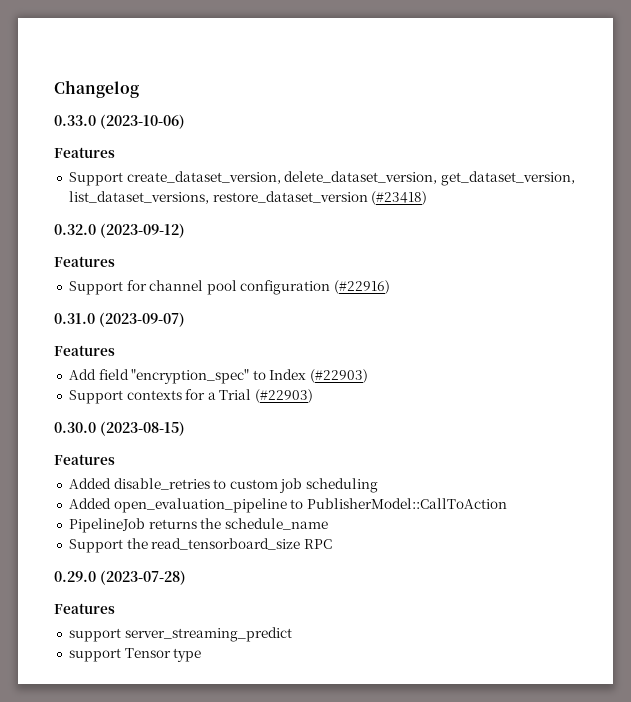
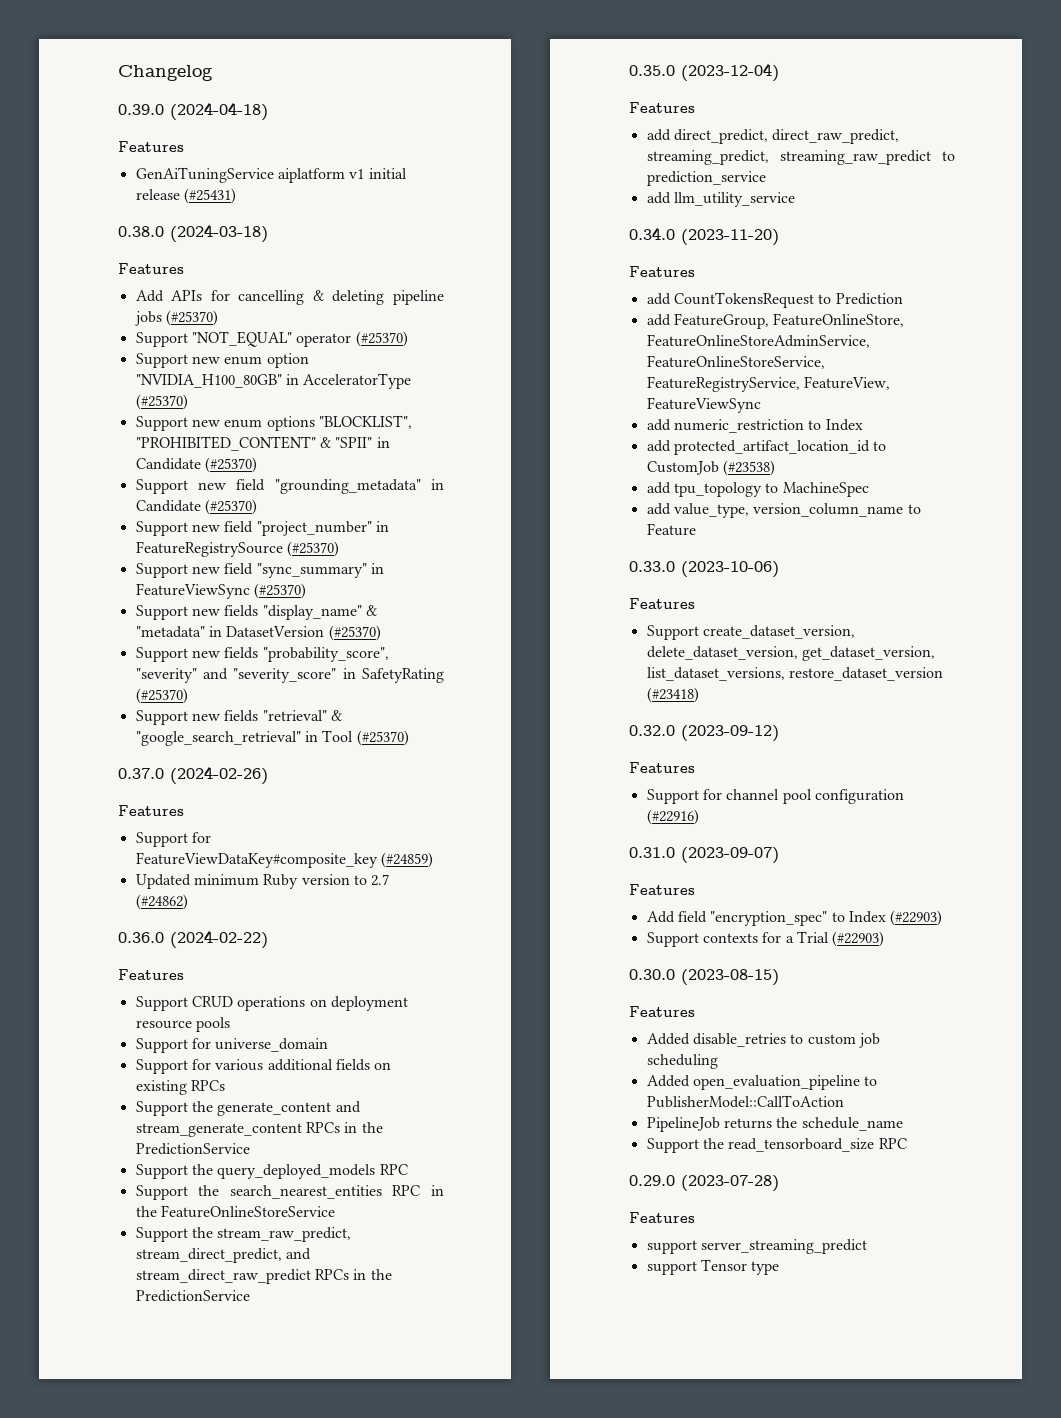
(139, 89) none -> [118,102,268,121] [118,141,184,152] [135,167,407,183] [135,188,236,204] [118,224,268,243] [118,263,184,274] [135,290,444,305] [134,310,218,326] [135,331,408,347] [135,353,309,368] [135,373,412,389] [135,394,188,410] [135,415,412,431] [135,436,390,451] [135,457,257,473] [135,479,444,494] [135,499,257,515] [135,521,389,536] [135,541,339,557] [135,563,384,578] [135,583,306,599] [135,605,377,620] [135,625,381,641] [135,647,389,662] [135,668,444,683] [135,688,188,704] [135,710,342,725] [135,730,409,746] [118,766,268,785] [118,805,184,816] [135,832,211,847] [135,852,433,868] [135,874,390,889] [135,894,188,910] [118,930,268,949] [118,969,184,980] [135,996,408,1011] [135,1017,230,1032] [135,1038,329,1053] [135,1059,392,1074] [135,1080,225,1095] [135,1101,361,1116] [135,1122,383,1137] [135,1143,250,1155] [135,1164,408,1179] [135,1185,444,1200] [135,1205,335,1218] [135,1227,352,1242] [135,1248,311,1263] [135,1269,392,1284] [135,1290,250,1302] [629,63,779,82] [629,102,695,113] [646,129,900,144] [646,150,955,165] [646,171,766,186] [646,192,795,207] [629,227,779,246] [629,266,695,277] [646,292,903,308] [646,313,905,329] [646,334,870,348] [646,355,825,369] [646,376,890,392] [646,397,761,413] [646,419,863,433] [646,440,887,455] [646,460,775,476] [646,482,869,497] [646,503,921,518] [646,523,696,536] // 0.39.0 (2024-04-18) // Features // GenAiTuningService aiplatform v1 initial release (#25431) // 0.38.0 (2024-03-18) // Features // Add APIs for cancelling & deleting pipeline jobs (#25370) // Support "NOT_EQUAL" operator (#25370) // Support new enum option "NVIDIA_H100_80GB" in AcceleratorType (#25370) // Support new enum options "BLOCKLIST", "PROHIBITED_CONTENT" & "SPII" in Candidate (#25370) // Support new field "grounding_metadata" in Candidate (#25370) // Support new field "project_number" in FeatureRegistrySource (#25370) // Support new field "sync_summary" in FeatureViewSync (#25370) // Support new fields "display_name" & "metadata" in DatasetVersion (#25370) // Support new fields "probability_score", "severity" and "severity_score" in SafetyRating (#25370) // Support new fields "retrieval" & "google_search_retrieval" in Tool (#25370) // 0.37.0 (2024-02-26) // Features // Support for FeatureViewDataKey#composite_key (#24859) // Updated minimum Ruby version to 2.7 (#24862) // 0.36.0 (2024-02-22) // Features // Support CRUD operations on deployment resource pools // Support for universe_domain // Support for various additional fields on existing RPCs // Support the generate_content and stream_generate_content RPCs in the PredictionService // Support the query_deployed_models RPC // Support the search_nearest_entities RPC in the FeatureOnlineStoreService // Support the stream_raw_predict, stream_direct_predict, and stream_direct_raw_predict RPCs in the PredictionService // 0.35.0 (2023-12-04) // Features // add direct_predict, direct_raw_predict, streaming_predict, streaming_raw_predict to prediction_service // add llm_utility_service // 0.34.0 (2023-11-20) // Features // add CountTokensRequest to Prediction // add FeatureGroup, FeatureOnlineStore, FeatureOnlineStoreAdminService, FeatureOnlineStoreService, FeatureRegistryService, FeatureView, FeatureViewSync // add numeric_restriction to Index // add protected_artifact_location_id to CustomJob (#23538) // add tpu_topology to MachineSpec // add value_type, version_column_name to Feature

